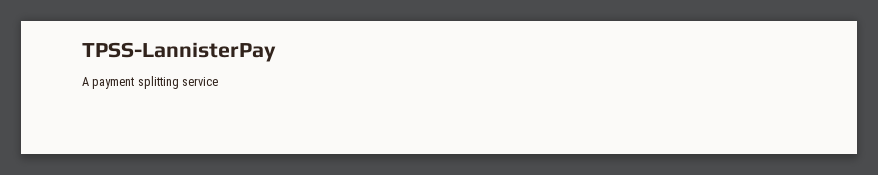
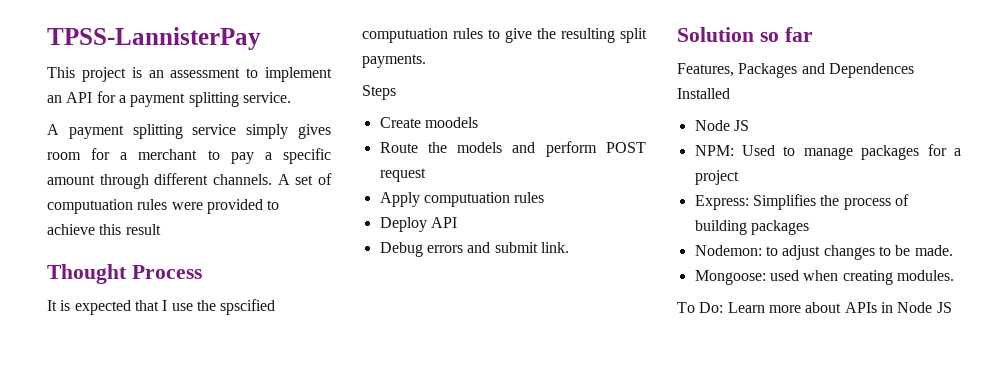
[82,76,219,89] A payment splitting service -> [47,67,333,82] [47,91,291,107] [47,124,331,139] [47,148,331,164] [47,173,332,189] [47,199,280,214] [47,224,161,235] [47,264,202,284] [47,299,276,315] [362,28,647,43] [362,54,426,68] [362,85,396,100] [379,117,478,128] [379,141,646,157] [379,168,426,182] [379,192,545,207] [379,217,457,232] [379,242,569,257] [677,27,813,42] [677,63,914,78] [677,88,730,99] [694,120,749,131] [694,144,961,160] [694,170,739,185] [694,194,909,210] [694,220,809,235] [694,245,953,260] [694,270,954,285] [677,302,952,313] This project is an assessment to implement an API for a payment splitting service. // A payment splitting service simply gives room for a merchant to pay a specific amount through different channels. A set of computuation rules were provided to achieve this result // Thought Process // It is expected that I use the spscified computuation rules to give the resulting split payments. // Steps // Create moodels // Route the models and perform POST request // Apply computuation rules // Deploy API // Debug errors and submit link. // Solution so far // Features, Packages and Dependences Installed // Node JS // NPM: Used to manage packages for a project // Express: Simplifies the process of building packages // Nodemon: to adjust changes to be made. // Mongoose: used when creating modules. // To Do: Learn more about APIs in Node JS

